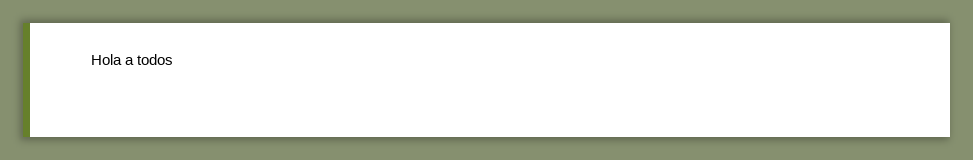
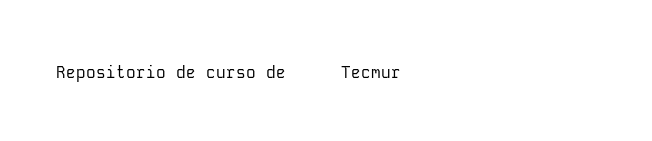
[91,54,174,65] Hola a todos -> [56,64,401,82] Repositorio de curso de Tecmur

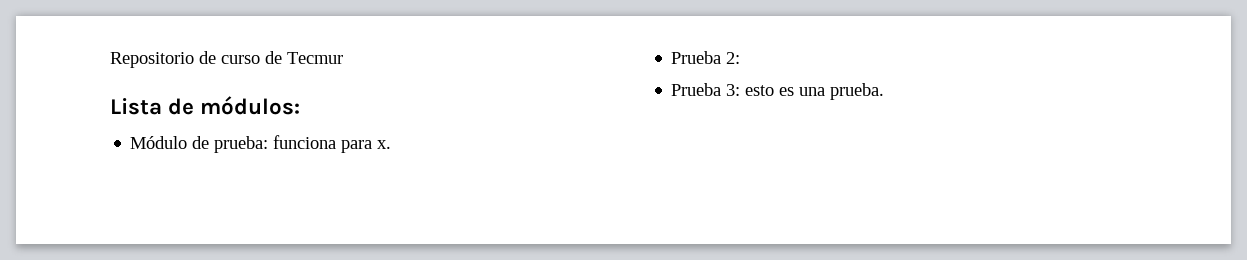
(401, 72) none -> [110,96,301,115] [130,135,392,153] [671,51,741,64] [671,83,885,100] // Lista de módulos: // Módulo de prueba: funciona para x. // Prueba 2: // Prueba 3: esto es una prueba.

